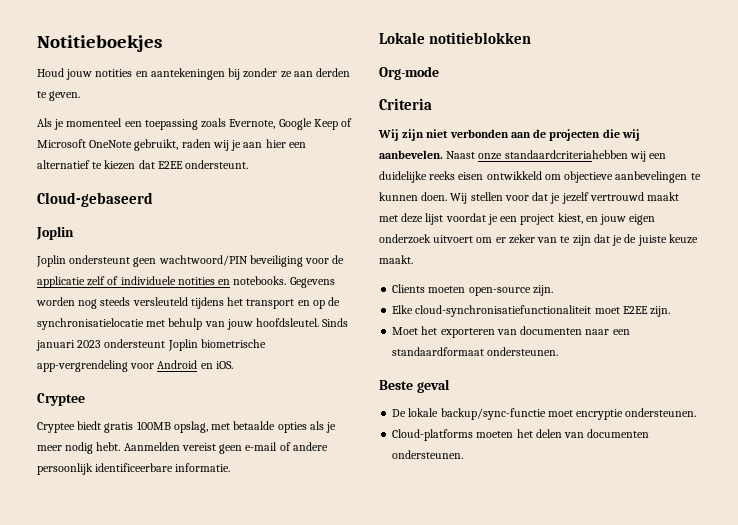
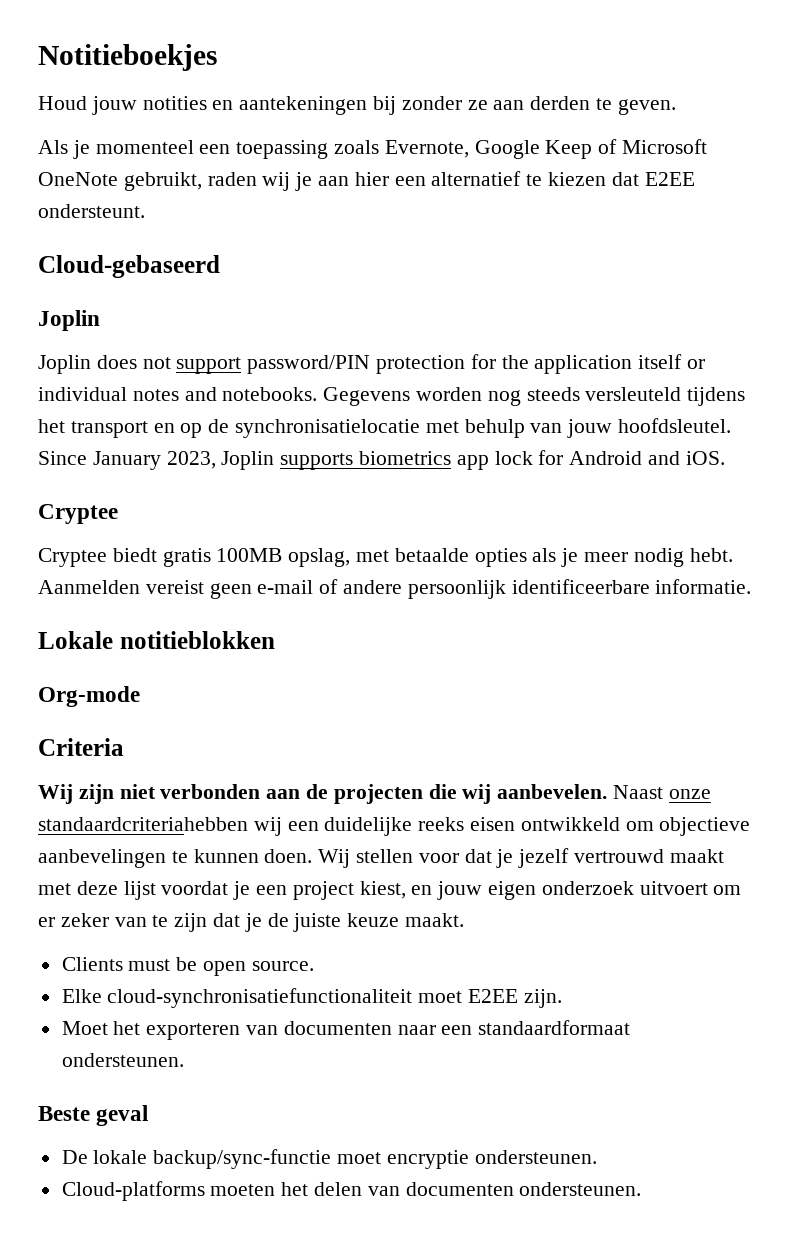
[69,255,345,267] [37,276,231,288] ondersteunt geen wachtwoord/PIN beveiliging voor de applicatie zelf of individuele notities en -> [96,354,706,374] [38,387,217,401] does not support password/PIN protection for the application itself or individual notes and
[322,318,349,327] [36,339,266,351] [37,360,213,372] Sinds januari 2023 ondersteunt Joplin biometrische app-vergrendeling voor Android en -> [38,450,681,470] Since January 2023, Joplin supports biometrics app lock for Android and
[428,285,553,296] moeten open-source zijn. -> [128,957,314,976] must be open source.

